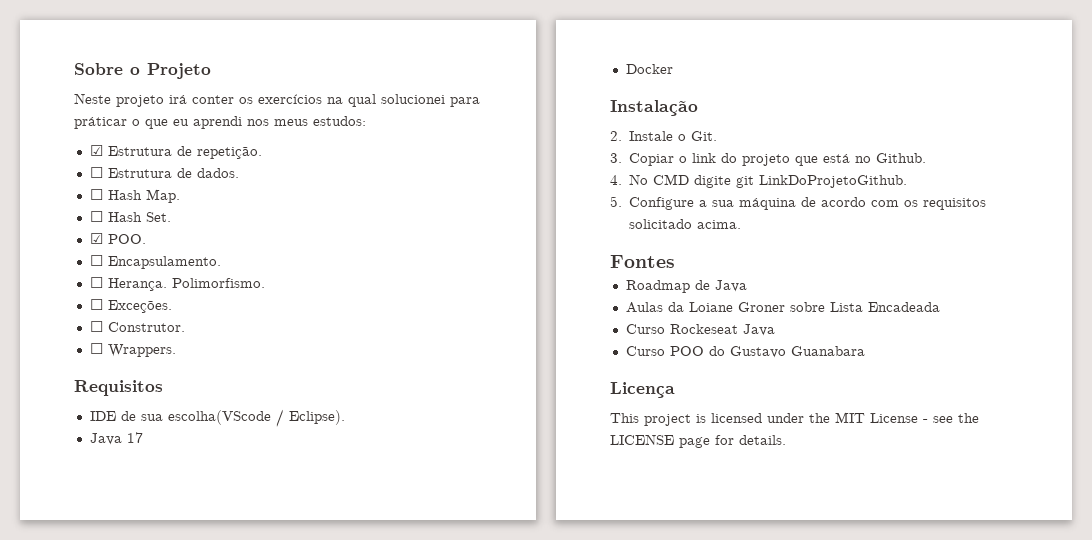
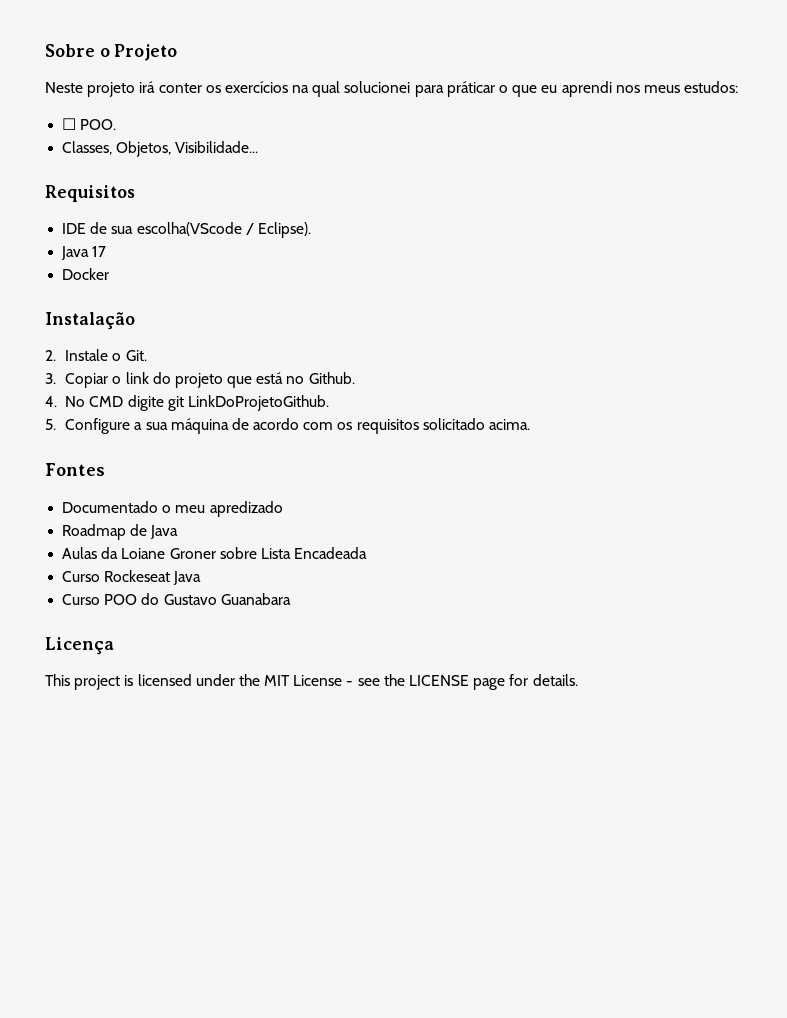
[89,145,262,159] [89,167,239,178] [89,189,180,203] [89,211,171,222] [89,233,146,244] [89,255,221,269] [89,277,265,291] [89,299,172,313] [89,321,185,332] [89,343,176,357] ☑ Estrutura de repetição. // ☐ Estrutura de dados. // ☐ Hash Map. // ☐ Hash Set. // ☑ POO. // ☐ Encapsulamento. // ☐ Herança. Polimorfismo. // ☐ Exceções. // ☐ Construtor. // ☐ Wrappers. -> [62,118,117,130] [62,141,259,157] ☐ POO. // Classes, Objetos, Visibilidade...
(675, 261) none -> [62,501,283,517] // Documentado o meu apredizado

